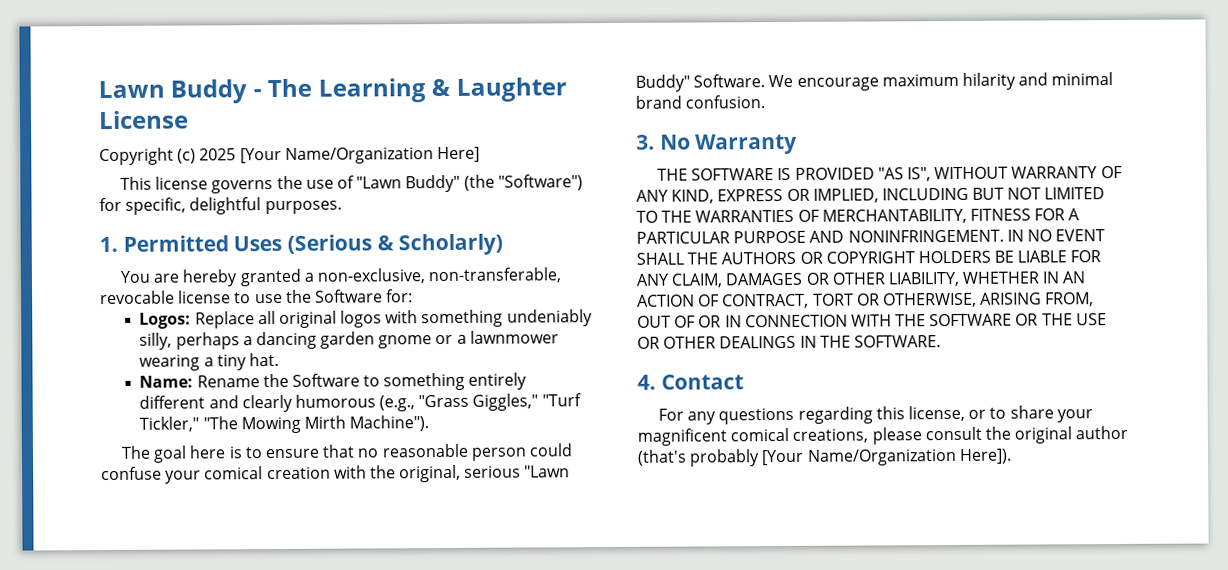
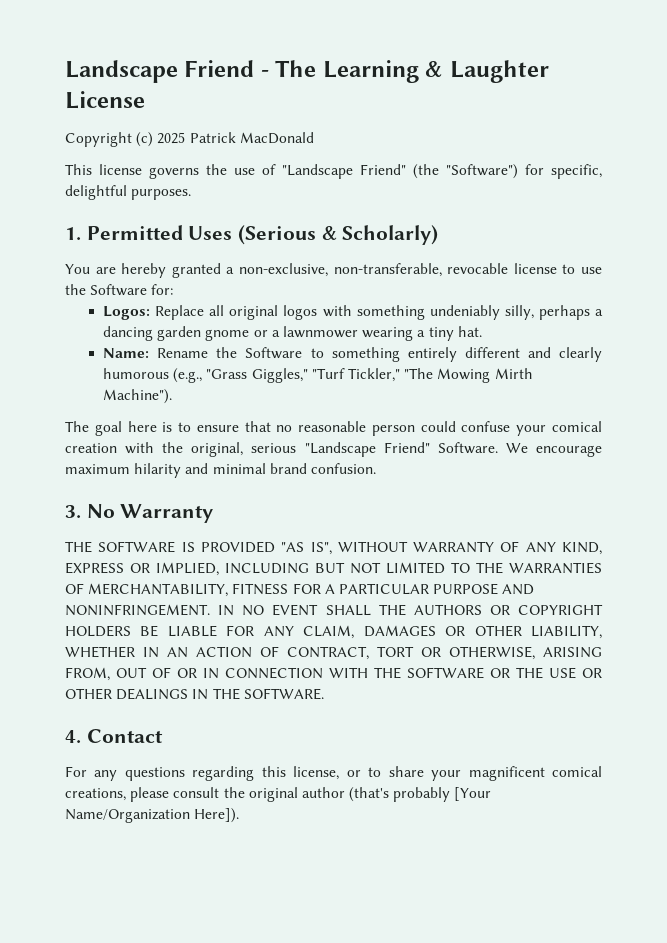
[98,79,248,104] Lawn Buddy -> [65,60,255,83] Landscape Friend
[239,146,480,164] [Your Name/Organization Here] -> [189,132,314,144] Patrick MacDonald
[356,174,461,193] "Lawn Buddy" -> [282,164,406,179] "Landscape Friend"
[524,465,571,478] [635,74,690,92] "Lawn Buddy" -> [304,442,430,457] "Landscape Friend"

